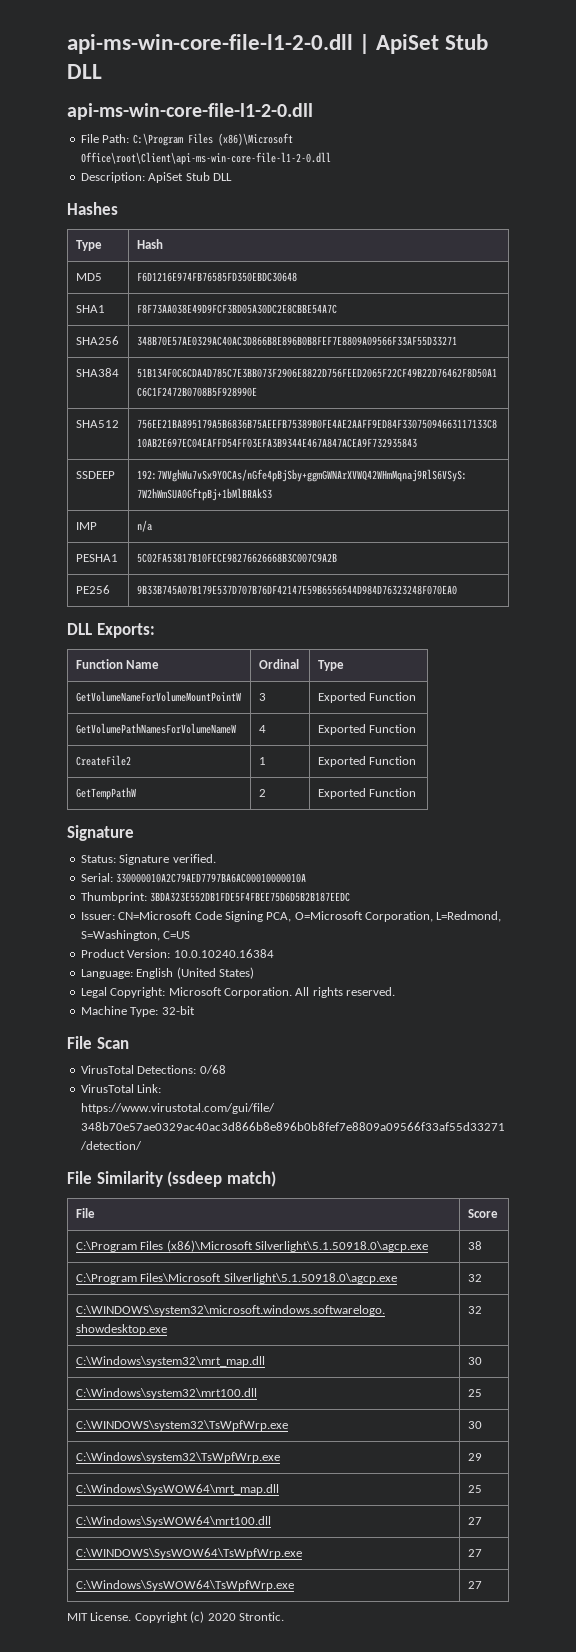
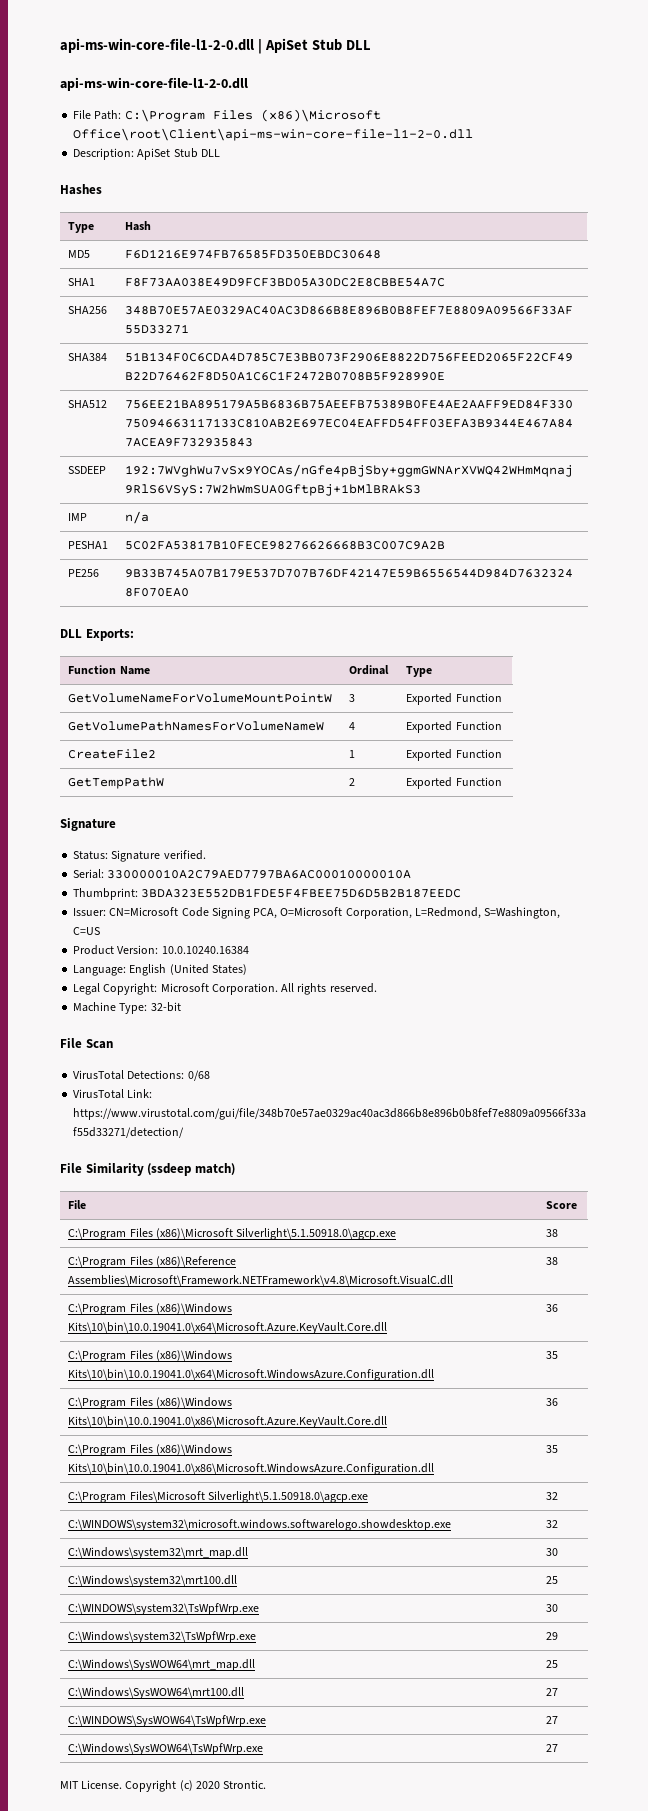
(482, 1245) none -> [68,1256,236,1268] [68,1275,454,1286] [546,1257,559,1265] [68,1303,232,1315] [68,1322,388,1334] [546,1304,559,1312] [68,1350,232,1362] [68,1369,435,1381] [546,1351,559,1359] [68,1397,232,1409] [68,1416,388,1428] [546,1398,559,1406] [68,1444,232,1456] [68,1463,435,1475] [546,1445,559,1453] // C:\Program Files (x86)\Reference Assemblies\Microsoft\Framework.NETFramework\v4.8\Microsoft.VisualC.dll | 38 // C:\Program Files (x86)\Windows Kits\10\bin\10.0.19041.0\x64\Microsoft.Azure.KeyVault.Core.dll | 36 // C:\Program Files (x86)\Windows Kits\10\bin\10.0.19041.0\x64\Microsoft.WindowsAzure.Configuration.dll | 35 // C:\Program Files (x86)\Windows Kits\10\bin\10.0.19041.0\x86\Microsoft.Azure.KeyVault.Core.dll | 36 // C:\Program Files (x86)\Windows Kits\10\bin\10.0.19041.0\x86\Microsoft.WindowsAzure.Configuration.dll | 35

